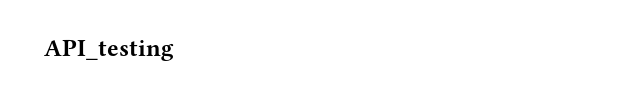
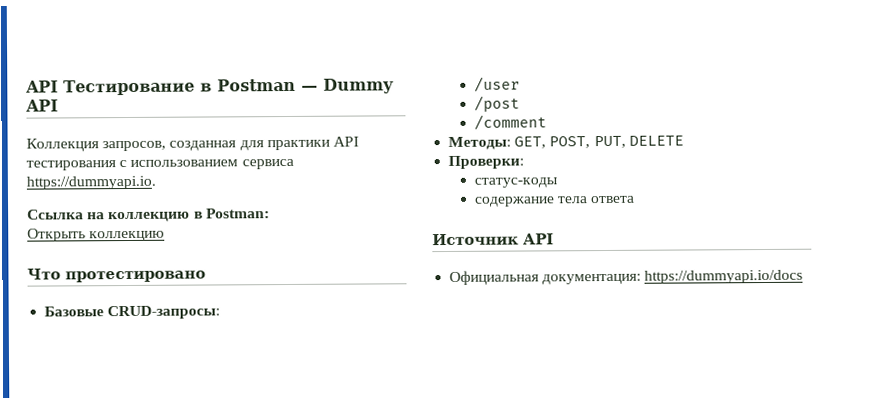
[44,39,174,61] API_testing -> [25,78,394,96] [25,99,58,112] [26,136,359,152] [26,158,294,171] [26,175,156,190] [27,208,270,223] [27,228,166,242] [27,268,206,283] [44,305,221,320] [473,76,520,92] [473,95,520,112] [473,114,547,130] [448,135,684,150] [448,155,525,169] [473,177,558,188] [473,195,636,207] [432,233,554,246] [449,269,804,285] API Тестирование в Postman — Dummy API // Коллекция запросов, созданная для практики API тестирования с использованием сервиса https://dummyapi.io. // Ссылка на коллекцию в Postman: // Открыть коллекцию // Что протестировано // Базовые CRUD-запросы: // /user // /post // /comment // Методы: GET, POST, PUT, DELETE // Проверки: // статус-коды // содержание тела ответа // Источник API // Официальная документация: https://dummyapi.io/docs

